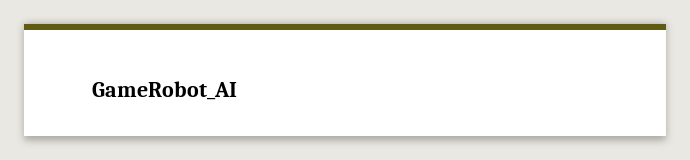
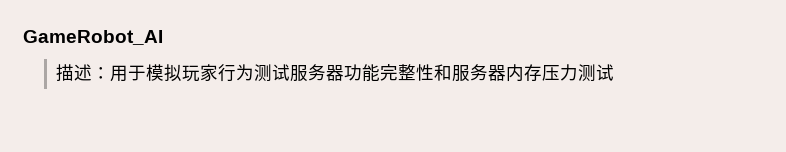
(237, 90) none -> [56,64,615,82] // 描述：用于模拟玩家行为测试服务器功能完整性和服务器内存压力测试

